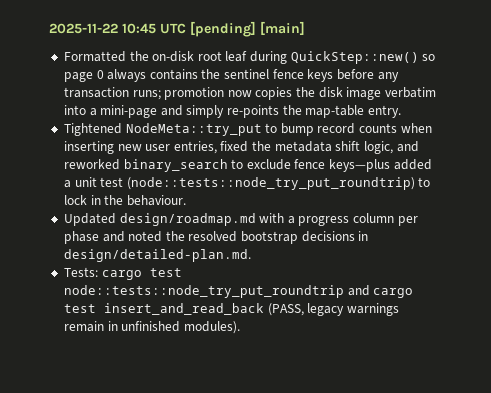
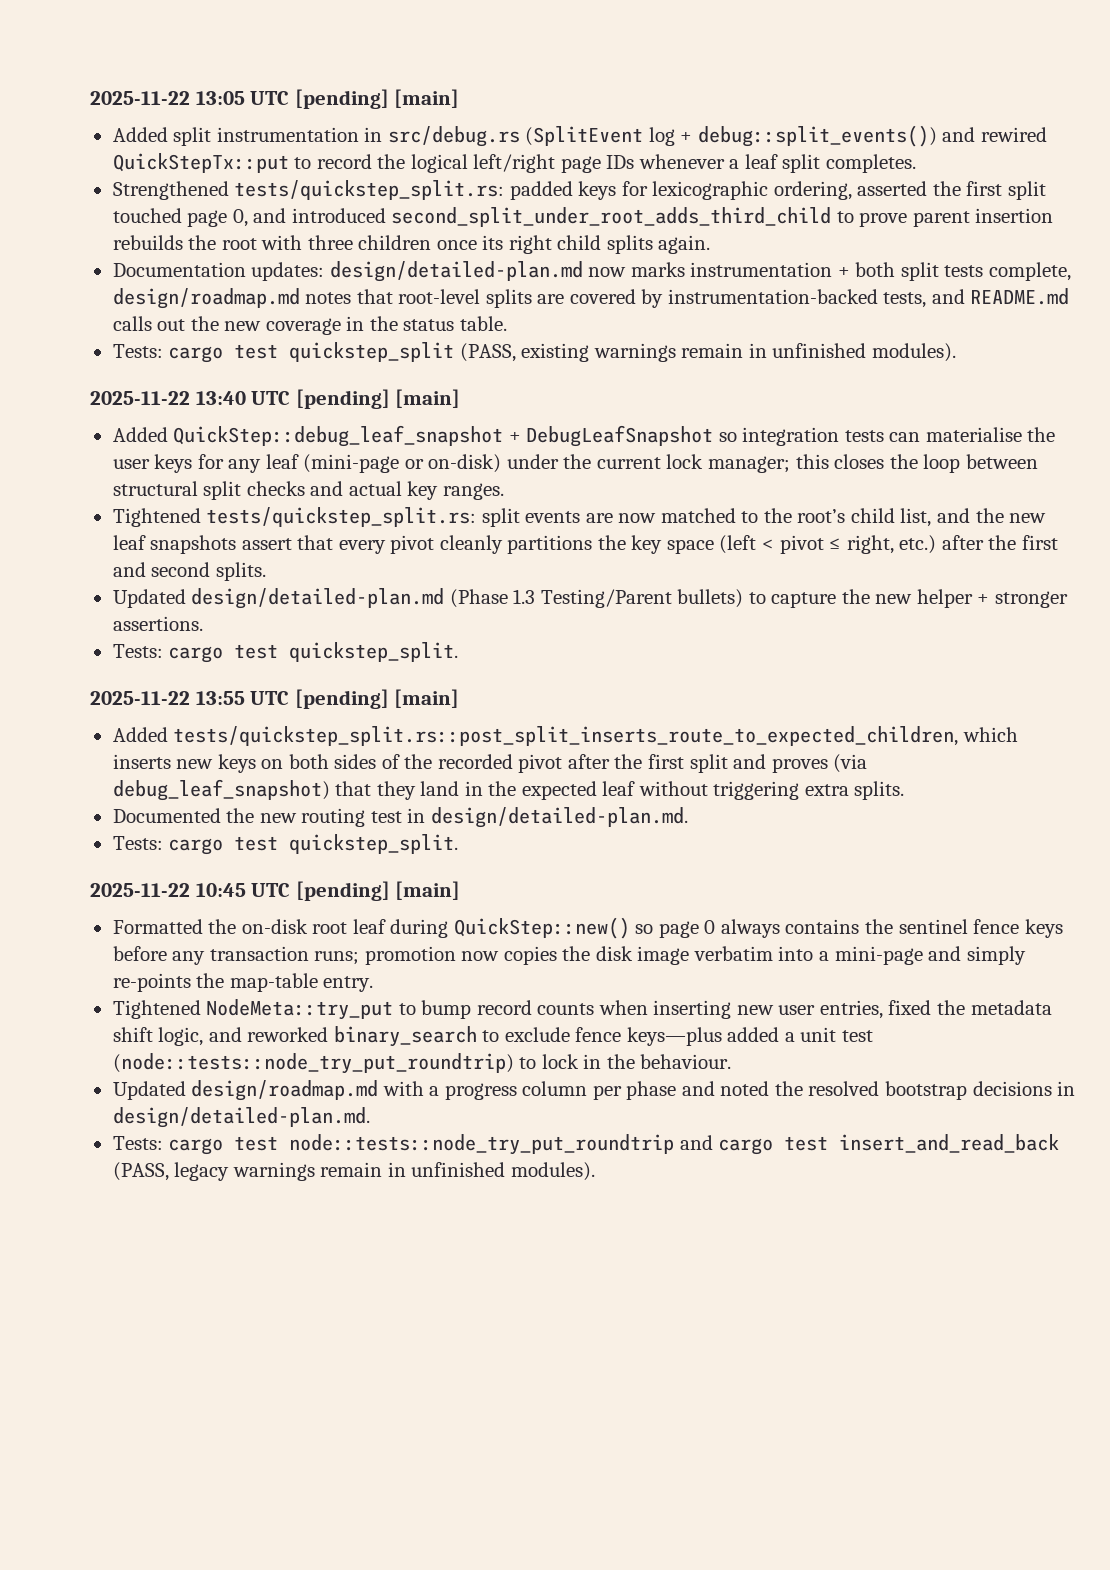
[49,23,118,34] 2025-11-22 -> [90,89,460,109] [112,125,1047,147] [112,153,916,173] [112,180,1046,200] [112,207,1054,227] [112,235,711,254] [112,261,1071,282] [112,288,1070,309] [112,316,507,335] [112,342,956,363] [90,389,461,409] [112,425,1056,447] [112,454,1038,473] [112,481,504,500] [112,507,1047,527] [112,535,1058,554] [112,562,266,581] [112,588,1068,609] [112,616,203,631] [112,642,459,663] [90,689,460,709] [112,726,1018,746] [112,754,868,773] [112,779,905,801] [112,807,688,828] [112,834,459,855] [90,883,190,897] 2025-11-22 13:05 UTC [pending] [main] // Added split instrumentation in src/debug.rs (SplitEvent log + debug::split_events()) and rewired QuickStepTx::put to record the logical left/right page IDs whenever a leaf split completes. // Strengthened tests/quickstep_split.rs: padded keys for lexicographic ordering, asserted the first split touched page 0, and introduced second_split_under_root_adds_third_child to prove parent insertion rebuilds the root with three children once its right child splits again. // Documentation updates: design/detailed-plan.md now marks instrumentation + both split tests complete, design/roadmap.md notes that root-level splits are covered by instrumentation-backed tests, and README.md calls out the new coverage in the status table. // Tests: cargo test quickstep_split (PASS, existing warnings remain in unfinished modules). // 2025-11-22 13:40 UTC [pending] [main] // Added QuickStep::debug_leaf_snapshot + DebugLeafSnapshot so integration tests can materialise the user keys for any leaf (mini-page or on-disk) under the current lock manager; this closes the loop between structural split checks and actual key ranges. // Tightened tests/quickstep_split.rs: split events are now matched to the root’s child list, and the new leaf snapshots assert that every pivot cleanly partitions the key space (left < pivot ≤ right, etc.) after the first and second splits. // Updated design/detailed-plan.md (Phase 1.3 Testing/Parent bullets) to capture the new helper + stronger assertions. // Tests: cargo test quickstep_split. // 2025-11-22 13:55 UTC [pending] [main] // Added tests/quickstep_split.rs::post_split_inserts_route_to_expected_children, which inserts new keys on both sides of the recorded pivot after the first split and proves (via debug_leaf_snapshot) that they land in the expected leaf without triggering extra splits. // Documented the new routing test in design/detailed-plan.md. // Tests: cargo test quickstep_split. // 2025-11-22

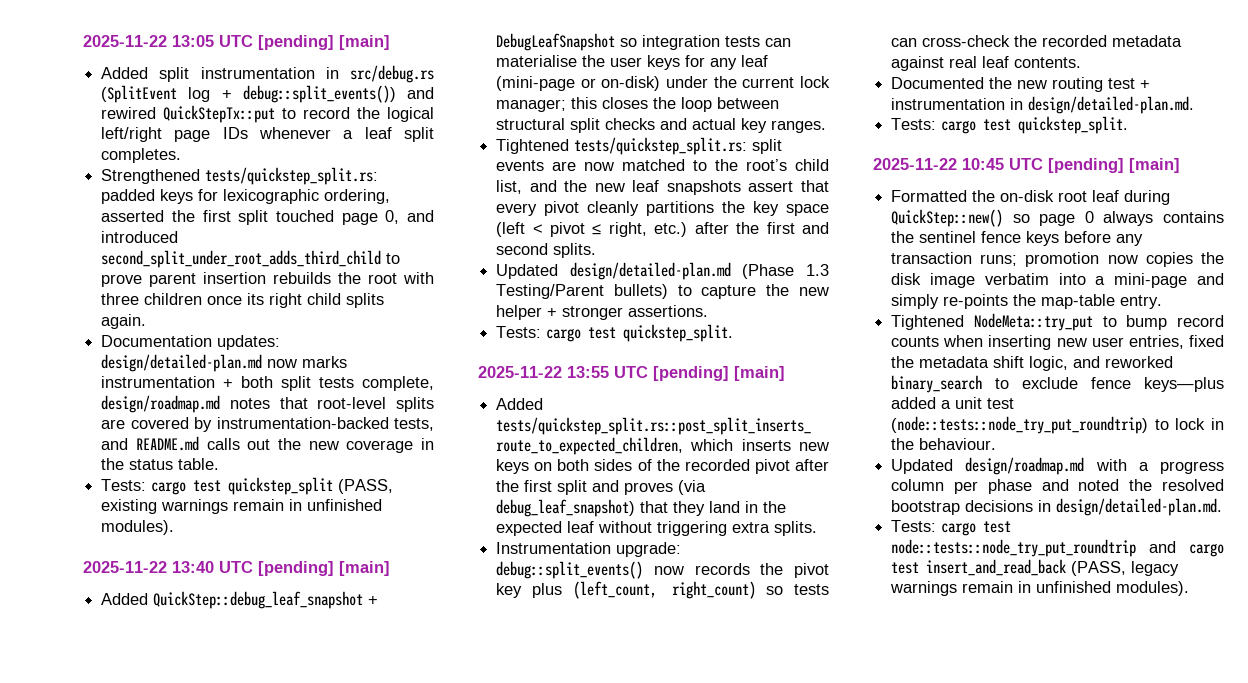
(905, 790) none -> [496,542,682,557] [496,561,829,579] [496,581,829,599] [891,35,1183,47] [891,56,1082,71] // Instrumentation upgrade: debug::split_events() now records the pivot key plus (left_count, right_count) so tests can cross-check the recorded metadata against real leaf contents.
(402, 817) none -> [1140,80,1151,89] [891,98,1006,110] + instrumentation

